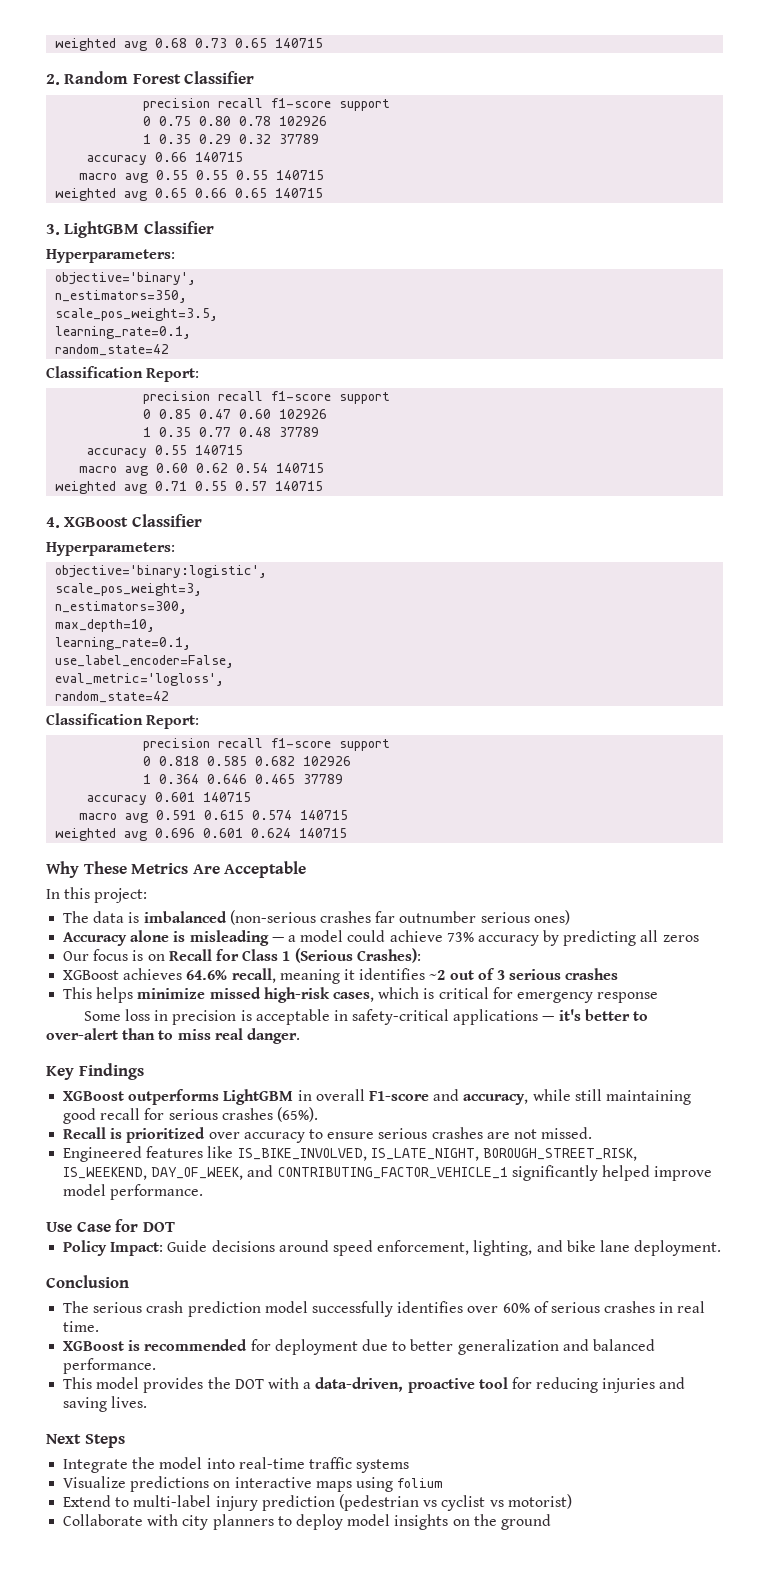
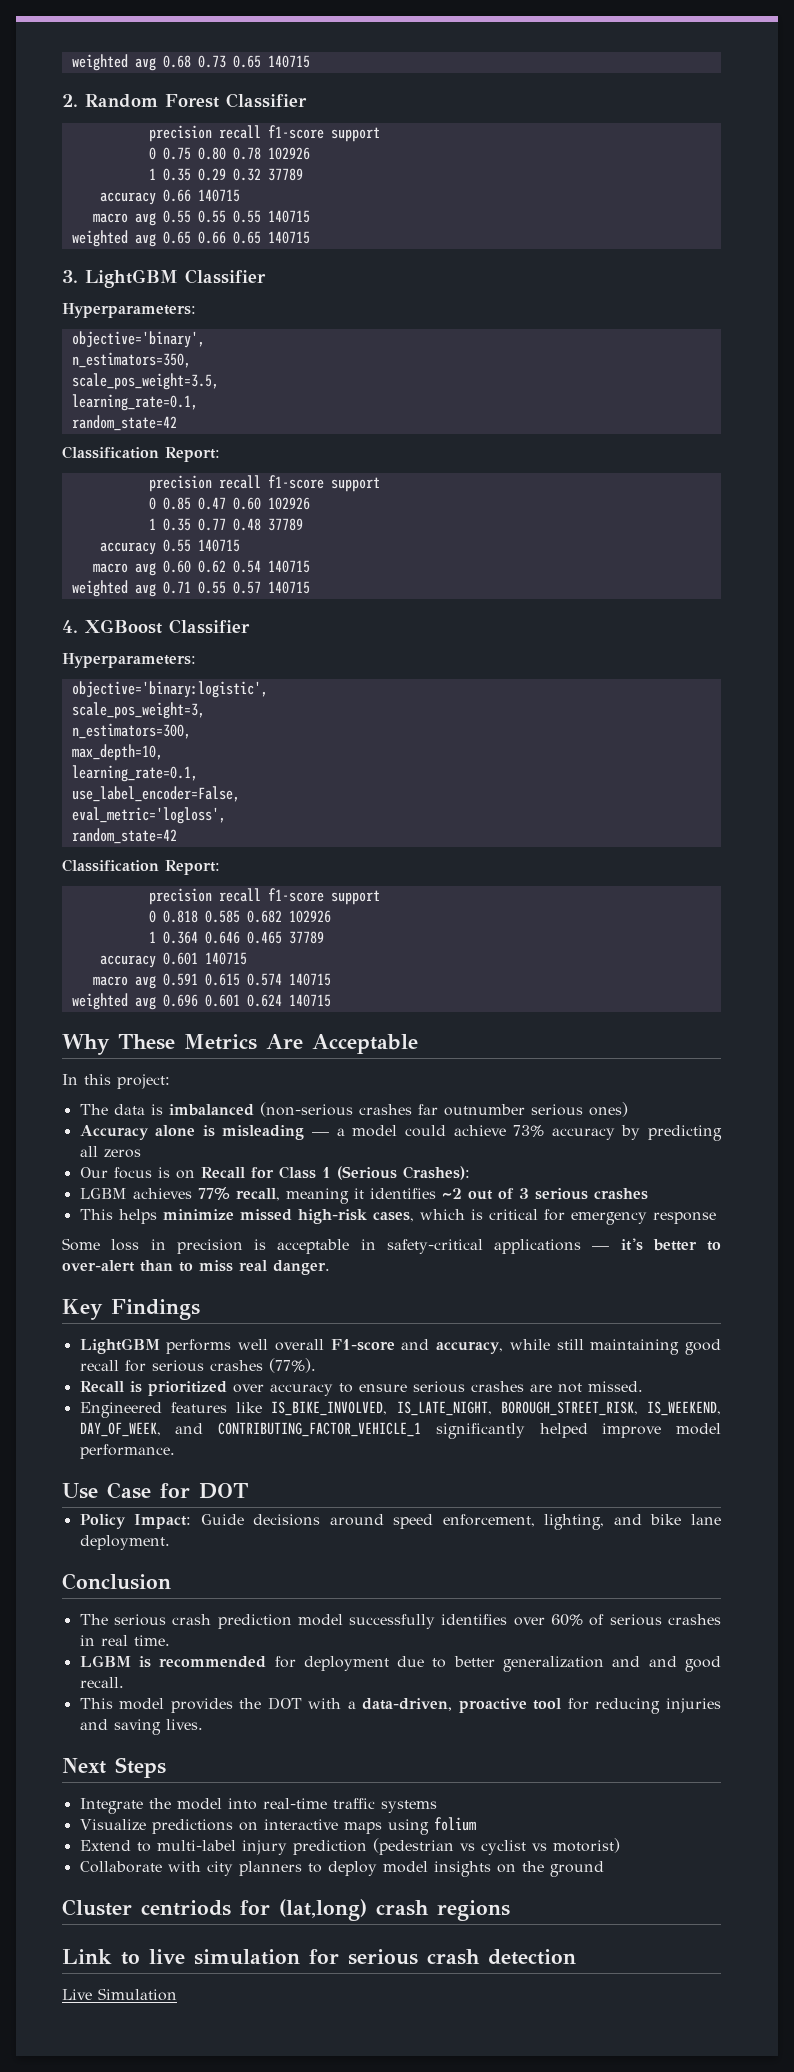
[63,968,228,980] XGBoost achieves 64.6% -> [79,1187,230,1200] LGBM achieves 77%
[63,1089,312,1105] XGBoost outperforms LightGBM in -> [79,1338,269,1354] LightGBM performs well
[276,1107,318,1122] (65%). -> [268,1358,316,1373] (77%).
[63,1341,125,1351] XGBoost -> [79,1655,131,1667] LGBM
[592,1339,655,1351] [63,1358,157,1374] balanced performance. -> [648,1656,721,1672] [79,1677,124,1688] and good recall.
(551, 1522) none -> [62,1899,510,1921] [62,1949,576,1965] [62,1988,177,2001] // Cluster centriods for (lat,long) crash regions // Link to live simulation for serious crash detection // Live Simulation

